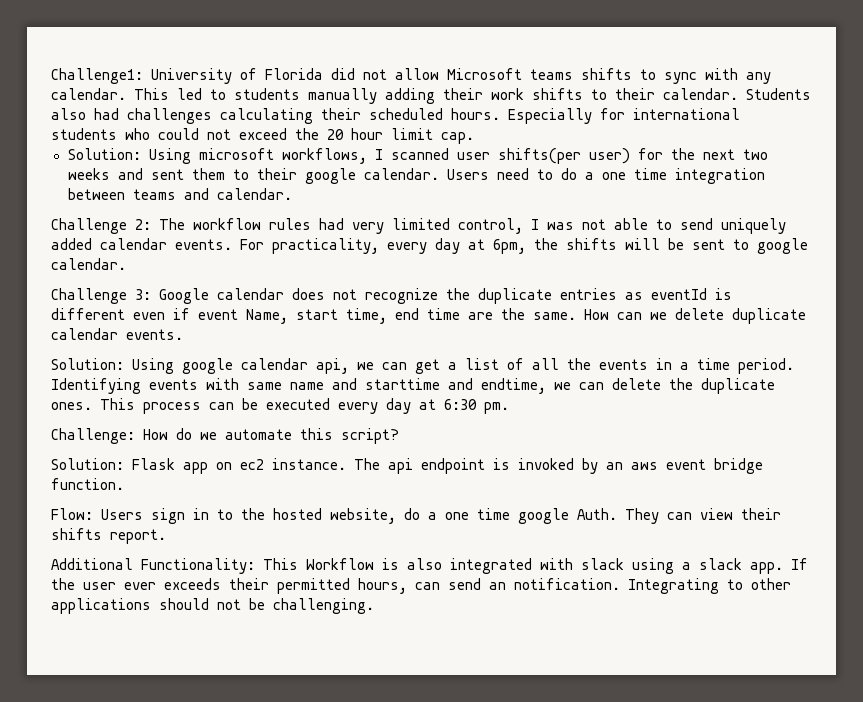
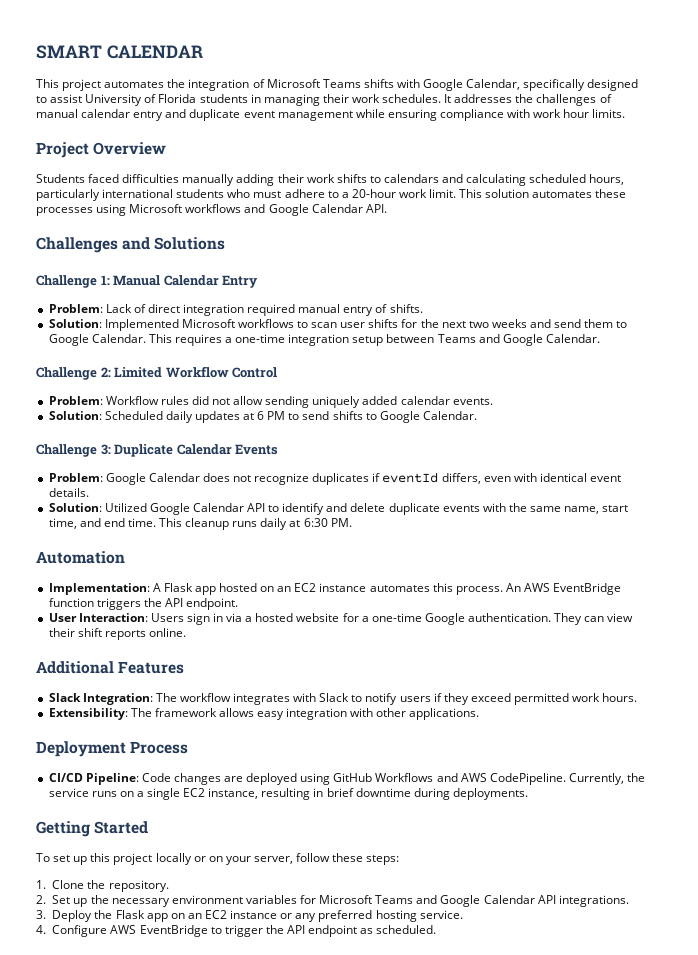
[51,68,771,84] [51,88,300,100] Challenge1: University of Florida did not allow Microsoft teams shifts to sync with any calendar. This led to students -> [36,45,203,59] [36,79,639,91] [36,94,612,106] [36,109,626,121] [36,142,167,158] [36,174,180,183] SMART CALENDAR // This project automates the integration of Microsoft Teams shifts with Google Calendar, specifically designed to assist University of Florida students in managing their work schedules. It addresses the challenges of manual calendar entry and duplicate event management while ensuring compliance with work hour limits. // Project Overview // Students faced difficulties
[615,88,811,100] [51,108,740,124] [51,128,474,144] [67,148,630,164] their calendar. Students also had challenges calculating their scheduled hours. Especially for international students who could not exceed the 20 hour limit cap. // Solution: Using microsoft workflows, I scanned user shifts(per user) -> [383,174,625,186] [36,189,627,201] [36,204,387,216] [36,237,226,253] [36,275,259,288] [48,304,423,316] [48,319,399,331] calendars and calculating scheduled hours, particularly international students who must adhere to a 20-hour work limit. This solution automates these processes using Microsoft workflows and Google Calendar API. // Challenges and Solutions // Challenge 1: Manual Calendar Entry // Problem: Lack of direct integration required manual entry of shifts. // Solution: Implemented Microsoft workflows to scan user shifts
[150,169,184,180] sent -> [554,319,582,328] send
[256,168,765,184] [67,188,292,200] [51,218,786,234] [51,238,808,254] [51,258,126,270] [51,288,732,304] [51,308,806,324] [51,328,183,340] [51,358,794,374] [51,378,775,394] [51,398,509,414] [51,428,399,444] [51,458,763,474] [51,478,124,490] [51,508,781,524] [51,528,166,544] [51,558,808,574] [51,578,791,594] [51,598,374,614] their google calendar. Users need to do a one time integration between teams and calendar. // Challenge 2: The workflow rules had very limited control, I was not able to send uniquely added calendar events. For practicality, every day at 6pm, the shifts will be sent to google calendar. // Challenge 3: Google calendar does not recognize the duplicate entries as eventId is different even if event Name, start time, end time are the same. How can we delete duplicate calendar events. // Solution: Using google calendar api, we can get a list of all the events in a time period. Identifying events with same name and starttime and endtime, we can delete the duplicate ones. This process can be executed every day at 6:30 pm. // Challenge: How do we automate this script? // Solution: Flask app on ec2 instance. The api endpoint is invoked by an aws event bridge function. // Flow: Users sign in to the hosted website, do a one time google Auth. They can view their shifts report. // Additional Functionality: This Workflow is also integrated with slack using a slack app. If the user ever exceeds their permitted hours, can send an notification. Integrating to other applications should not be challenging. -> [48,334,600,346] [36,366,278,380] [48,396,493,408] [48,411,477,423] [36,444,279,457] [48,472,622,485] [48,488,89,497] [48,503,629,515] [48,518,352,530] [36,551,125,564] [48,583,622,595] [48,598,239,610] [48,613,634,625] [48,628,186,640] [36,661,185,674] [48,693,638,705] [48,708,480,720] [36,741,189,757] [48,773,646,785] [48,788,528,800] [36,821,149,837] [36,853,400,865] [36,880,169,892] [36,895,629,907] [36,910,463,922] [36,925,437,937] Google Calendar. This requires a one-time integration setup between Teams and Google Calendar. // Challenge 2: Limited Workflow Control // Problem: Workflow rules did not allow sending uniquely added calendar events. // Solution: Scheduled daily updates at 6 PM to send shifts to Google Calendar. // Challenge 3: Duplicate Calendar Events // Problem: Google Calendar does not recognize duplicates if eventId differs, even with identical event details. // Solution: Utilized Google Calendar API to identify and delete duplicate events with the same name, start time, and end time. This cleanup runs daily at 6:30 PM. // Automation // Implementation: A Flask app hosted on an EC2 instance automates this process. An AWS EventBridge function triggers the API endpoint. // User Interaction: Users sign in via a hosted website for a one-time Google authentication. They can view their shift reports online. // Additional Features // Slack Integration: The workflow integrates with Slack to notify users if they exceed permitted work hours. // Extensibility: The framework allows easy integration with other applications. // Deployment Process // CI/CD Pipeline: Code changes are deployed using GitHub Workflows and AWS CodePipeline. Currently, the service runs on a single EC2 instance, resulting in brief downtime during deployments. // Getting Started // To set up this project locally or on your server, follow these steps: // 1. Clone the repository. // 2. Set up the necessary environment variables for Microsoft Teams and Google Calendar API integrations. // 3. Deploy the Flask app on an EC2 instance or any preferred hosting service. // 4. Configure AWS EventBridge to trigger the API endpoint as scheduled.

